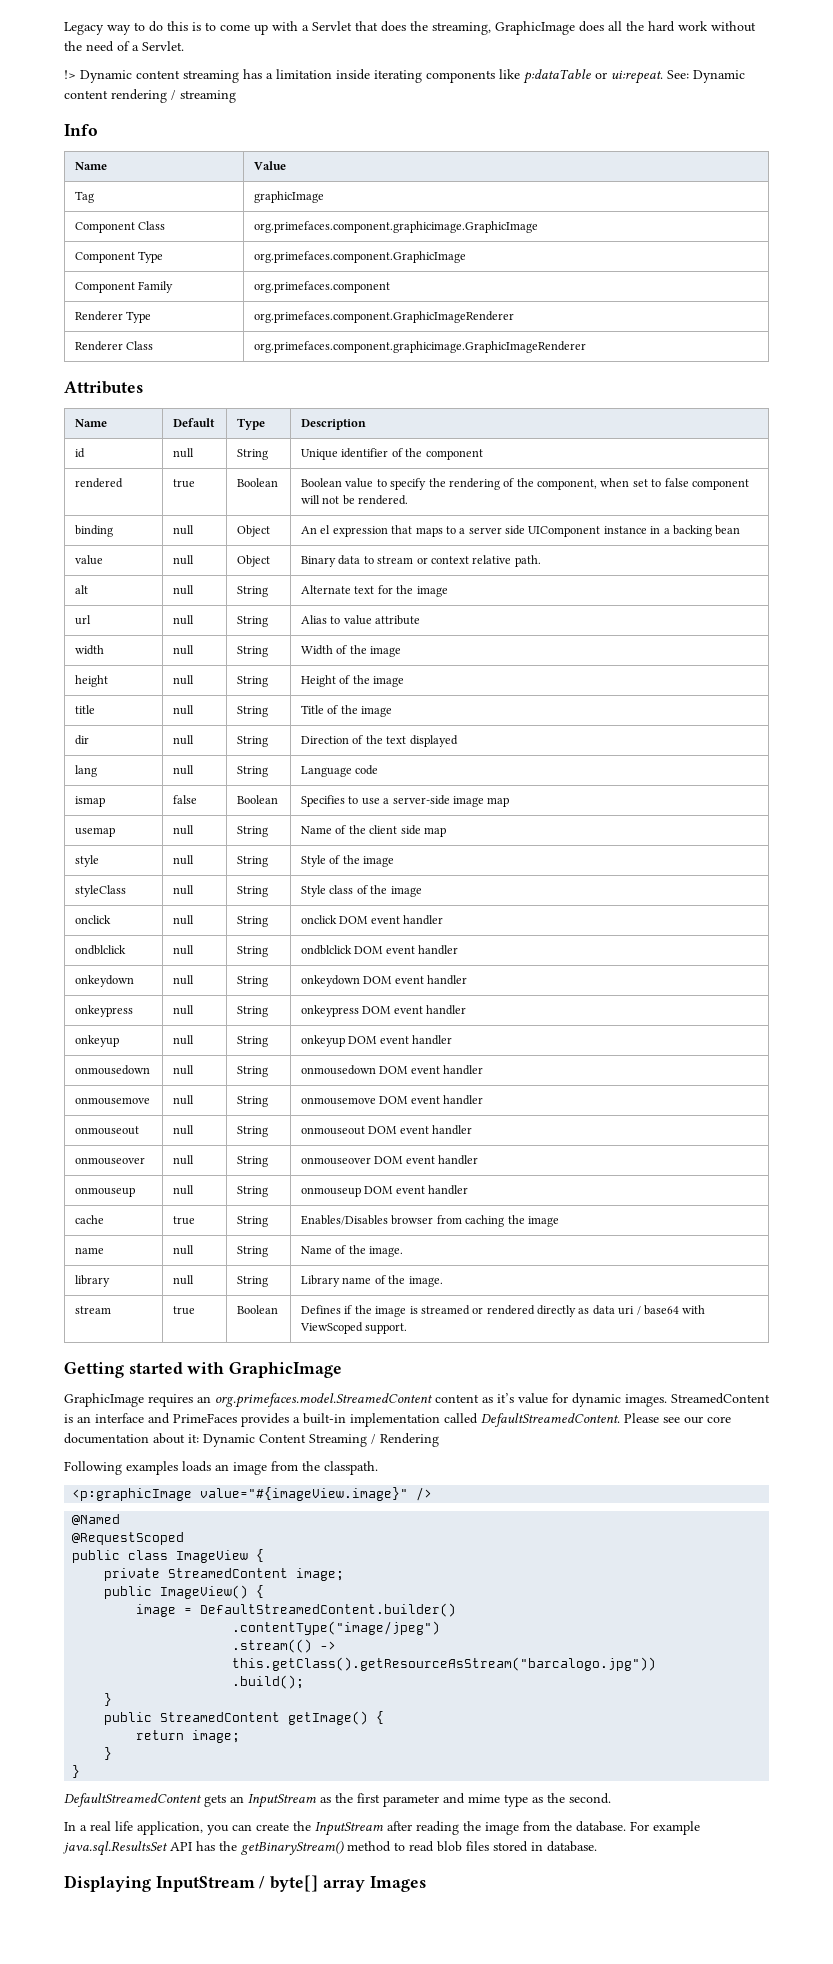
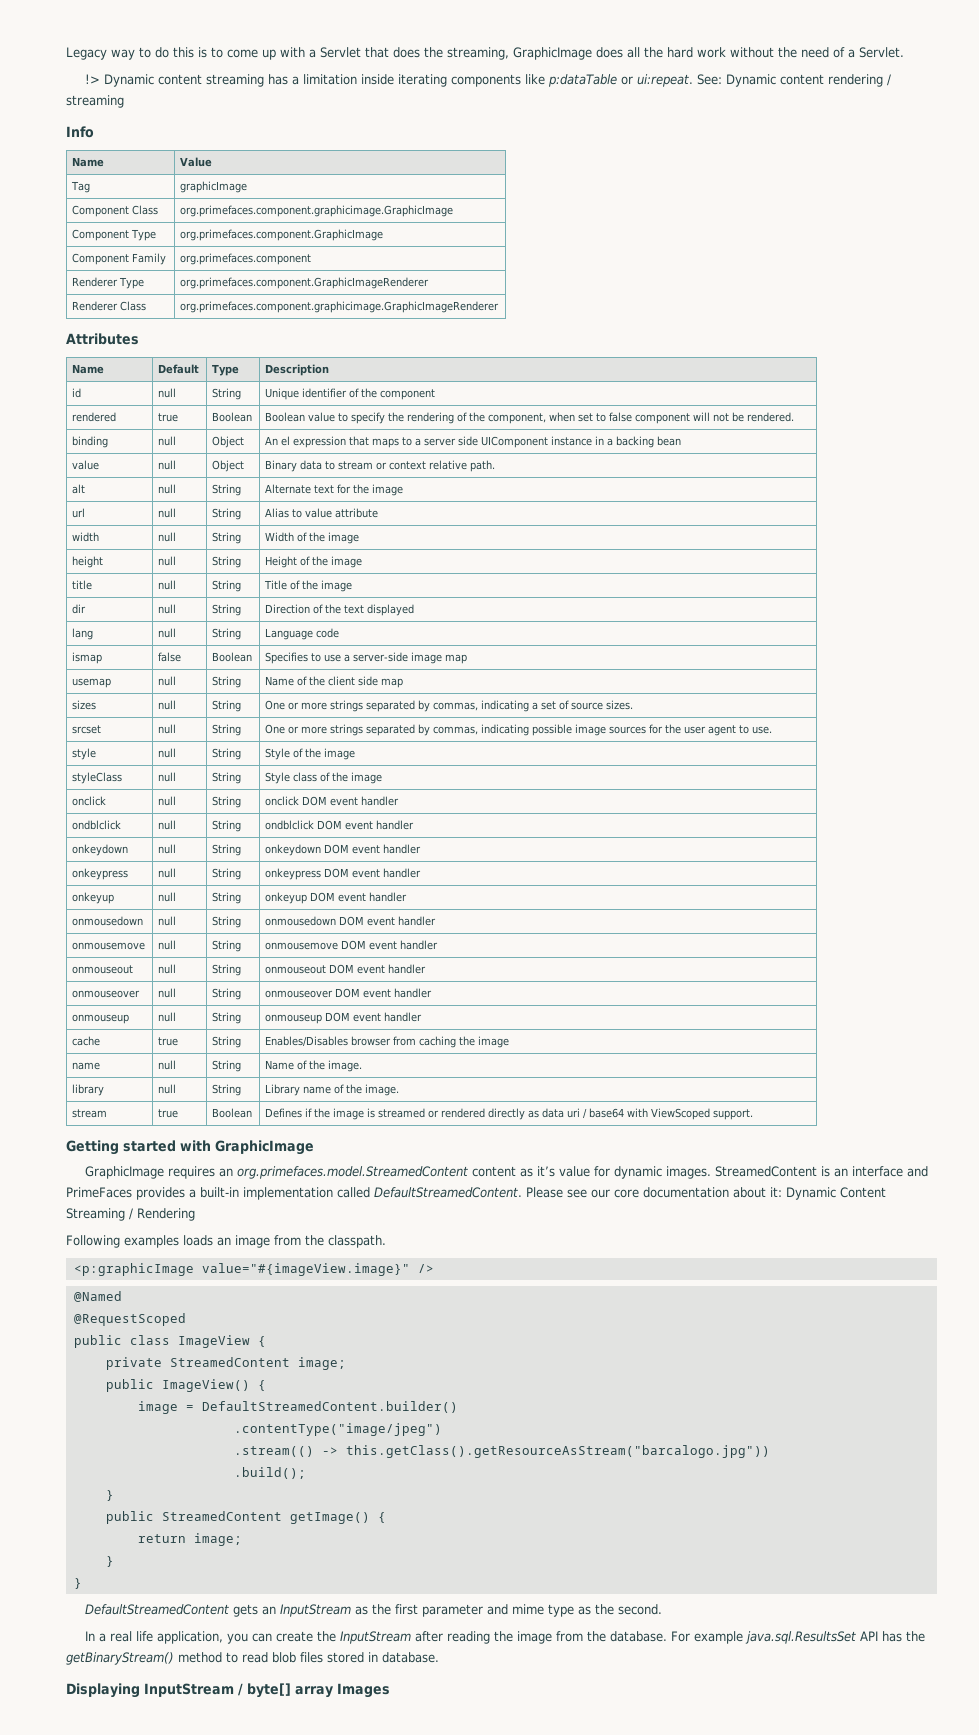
(446, 832) none -> [72,700,97,710] [158,700,177,710] [212,700,242,712] [265,700,634,712] [72,725,102,734] [158,724,177,734] [212,724,242,736] [265,724,773,736] // sizes | null | String | One or more strings separated by commas, indicating a set of source sizes. // srcset | null | String | One or more strings separated by commas, indicating possible image sources for the user agent to use.

